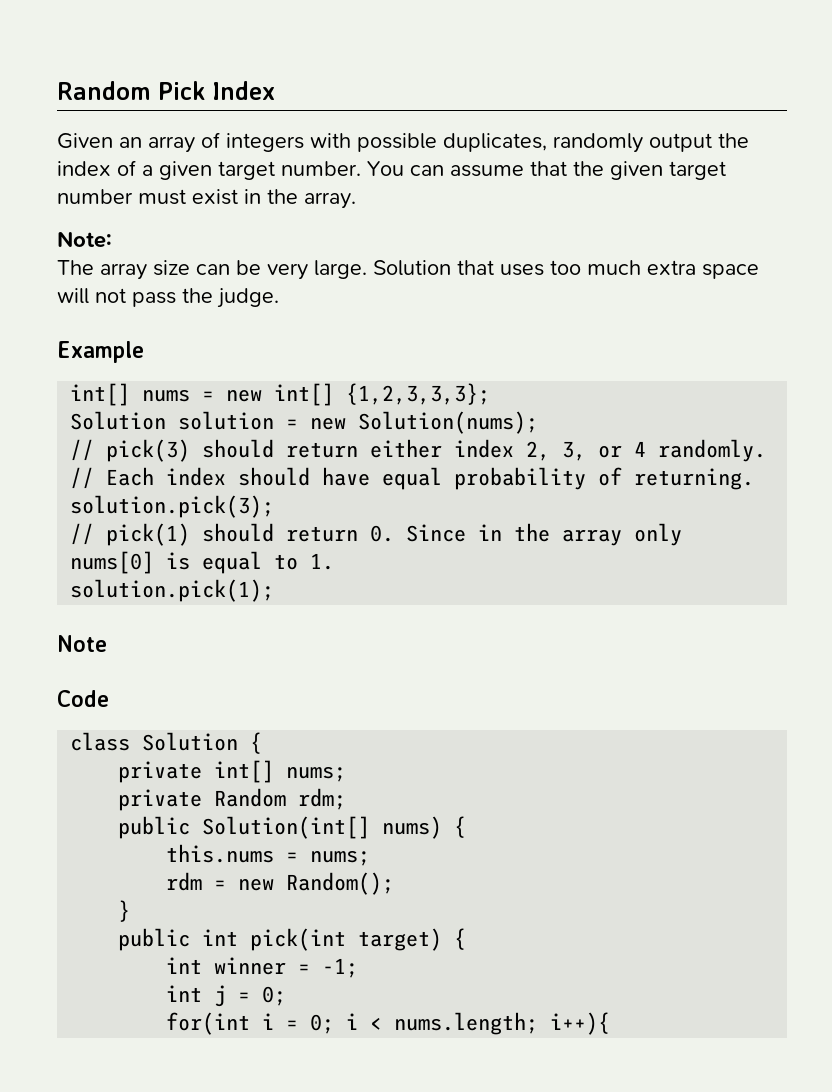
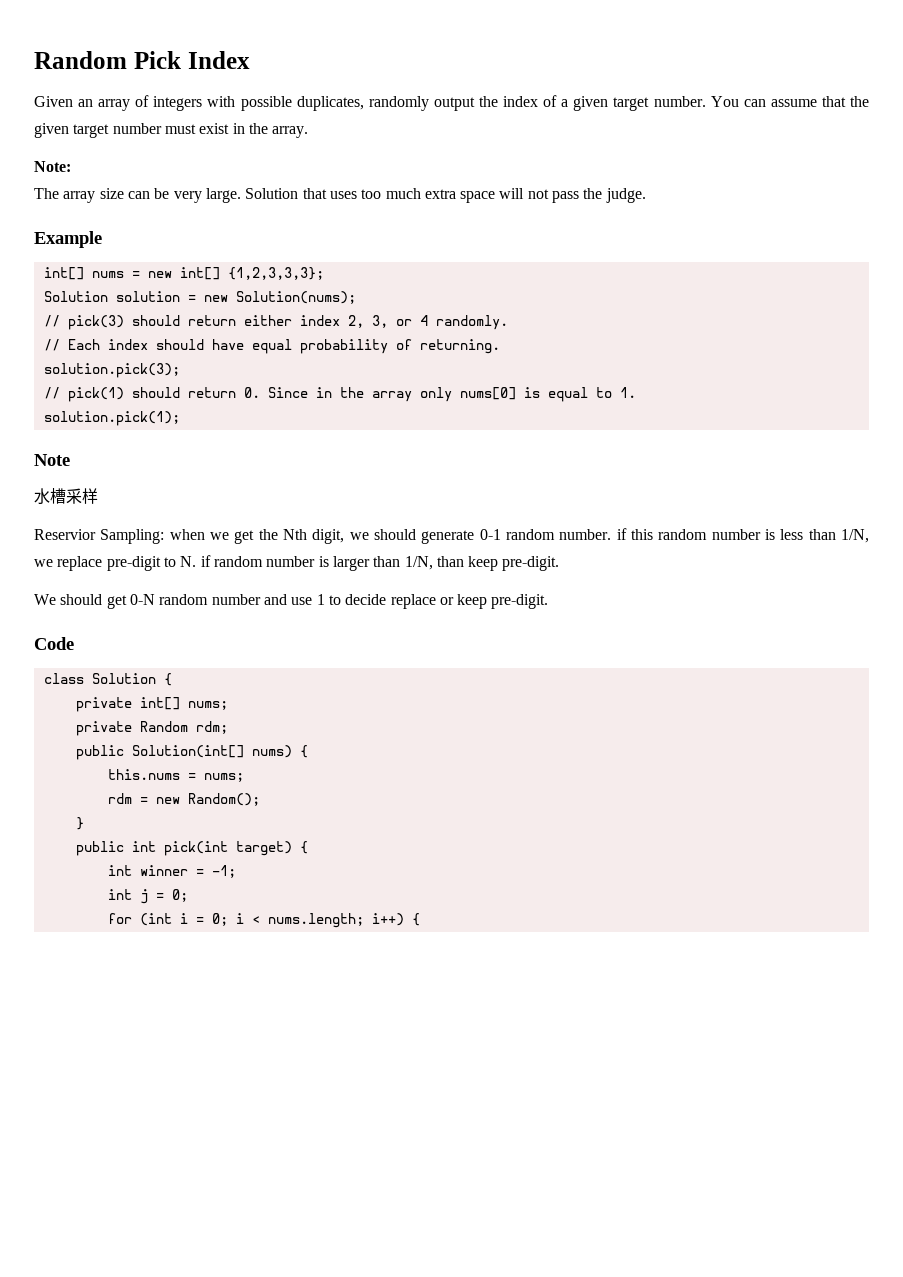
(107, 643) none -> [34,488,98,504] [34,528,870,544] [34,555,560,571] [34,594,549,609] // 水槽采样 // Reservior Sampling: when we get the Nth digit, we should generate 0-1 random number. if this random number is less than 1/N, we replace pre-digit to N. if random number is larger than 1/N, than keep pre-digit. // We should get 0-N random number and use 1 to decide replace or keep pre-digit.
[166,1012,251,1035] for(int -> [107,913,172,926] for (int
[550,1012,611,1035] i++){ -> [371,913,420,926] i++) {

